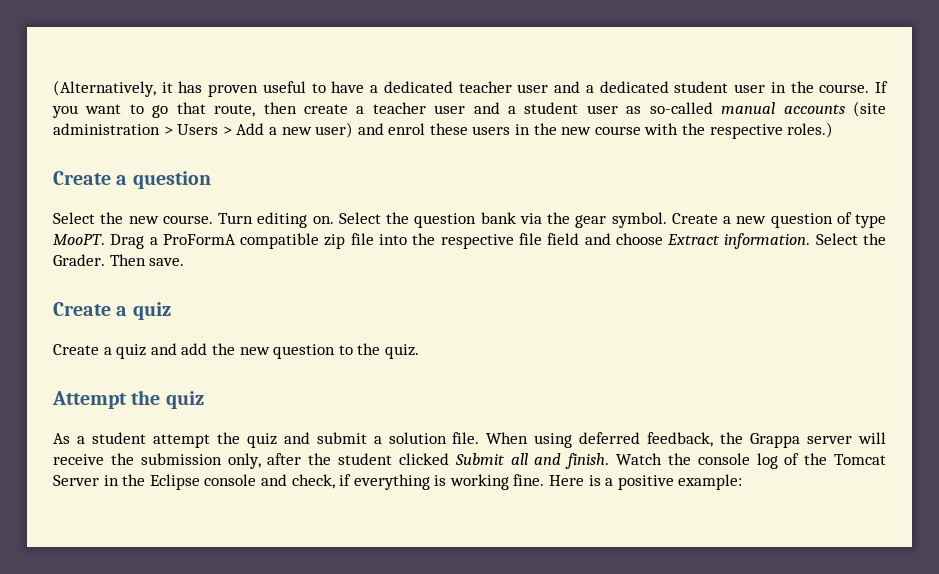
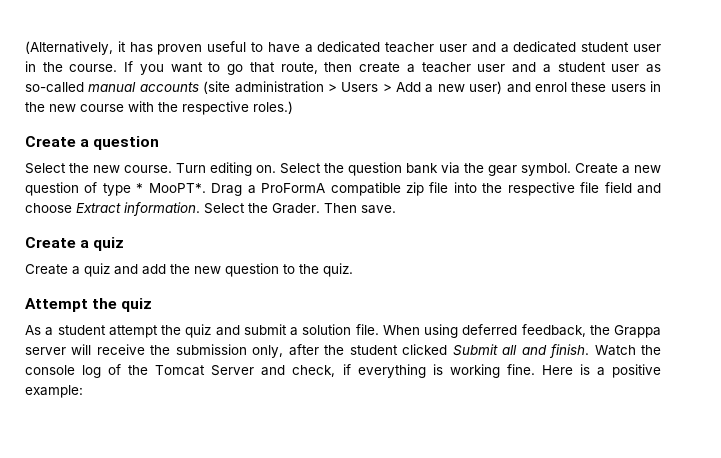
[53,234,105,245] MooPT. -> [136,183,206,193] * MooPT*.
[103,474,257,490] in the Eclipse console -> (255, 370) none

